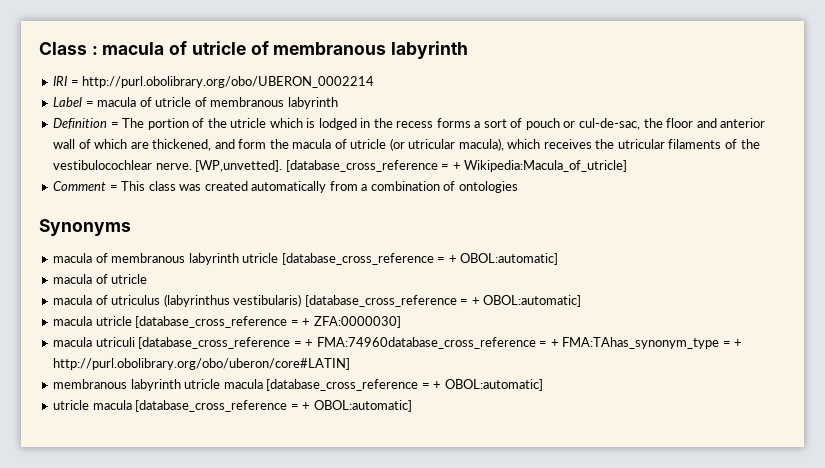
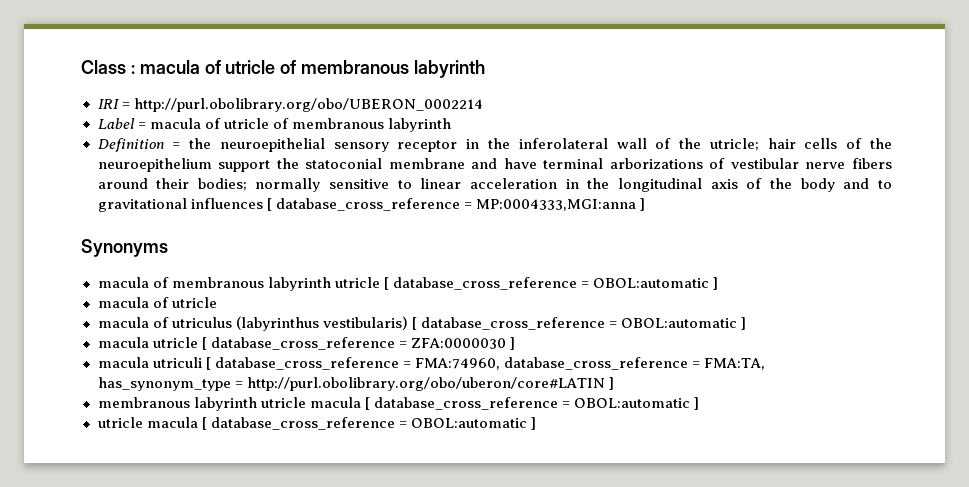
[122,118,766,130] [53,138,760,151] [53,160,628,172] [53,181,518,193] The portion of the utricle which is lodged in the recess forms a sort of pouch or cul-de-sac, the floor and anterior wall of which are thickened, and form the macula of utricle (or utricular macula), which receives the utricular filaments of the vestibulocochlear nerve. [WP,unvetted]. [database_cross_reference = + Wikipedia:Macula_of_utricle] // Comment = This class was created automatically from a combination of ontologies -> [189,138,892,152] [97,158,892,172] [97,178,892,192] [97,198,645,212] the neuroepithelial sensory receptor in the inferolateral wall of the utricle; hair cells of the neuroepithelium support the statoconial membrane and have terminal arborizations of vestibular nerve fibers around their bodies; normally sensitive to linear acceleration in the longitudinal axis of the body and to gravitational influences [ database_cross_reference = MP:0004333,MGI:anna ]
[281,253,559,265] [database_cross_reference = + OBOL:automatic] -> [383,277,718,290] [ database_cross_reference = OBOL:automatic ]
[304,295,582,307] [53,316,401,328] [53,337,743,349] [53,358,351,370] [53,379,543,391] [53,400,412,412] [database_cross_reference = + OBOL:automatic] // macula utricle [database_cross_reference = + ZFA:0000030] // macula utriculi [database_cross_reference = + FMA:74960database_cross_reference = + FMA:TAhas_synonym_type = + http://purl.obolibrary.org/obo/uberon/core#LATIN] // membranous labyrinth utricle macula [database_cross_reference = + OBOL:automatic] // utricle macula [database_cross_reference = + OBOL:automatic] -> [411,317,746,330] [97,337,515,350] [97,357,765,370] [97,377,614,391] [97,397,699,411] [97,417,536,430] [ database_cross_reference = OBOL:automatic ] // macula utricle [ database_cross_reference = ZFA:0000030 ] // macula utriculi [ database_cross_reference = FMA:74960, database_cross_reference = FMA:TA, has_synonym_type = http://purl.obolibrary.org/obo/uberon/core#LATIN ] // membranous labyrinth utricle macula [ database_cross_reference = OBOL:automatic ] // utricle macula [ database_cross_reference = OBOL:automatic ]

